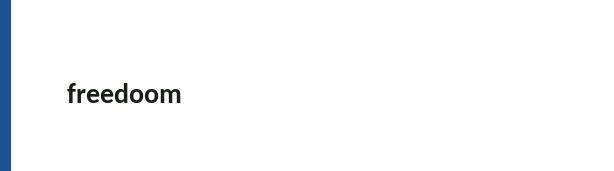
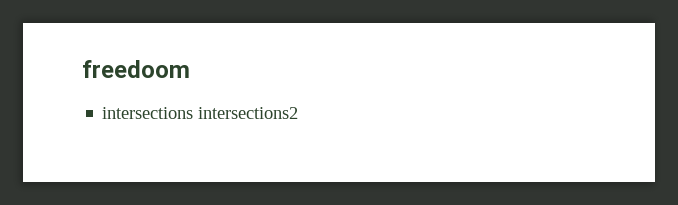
(182, 93) none -> [102,107,299,119] // intersections intersections2

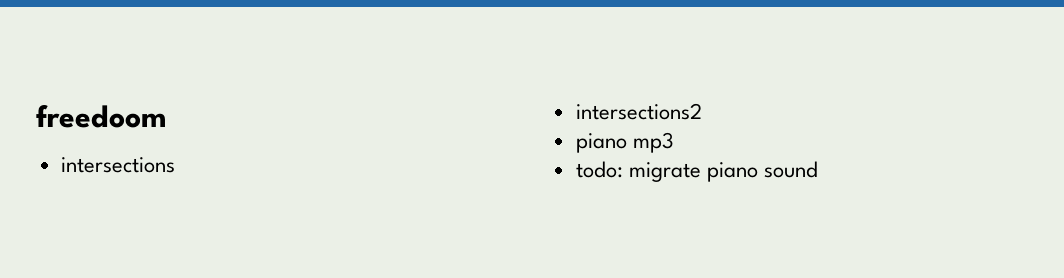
(194, 113) none -> (175, 165) //
(299, 113) none -> [575,132,674,153] [575,161,818,182] // piano mp3 // todo: migrate piano sound

